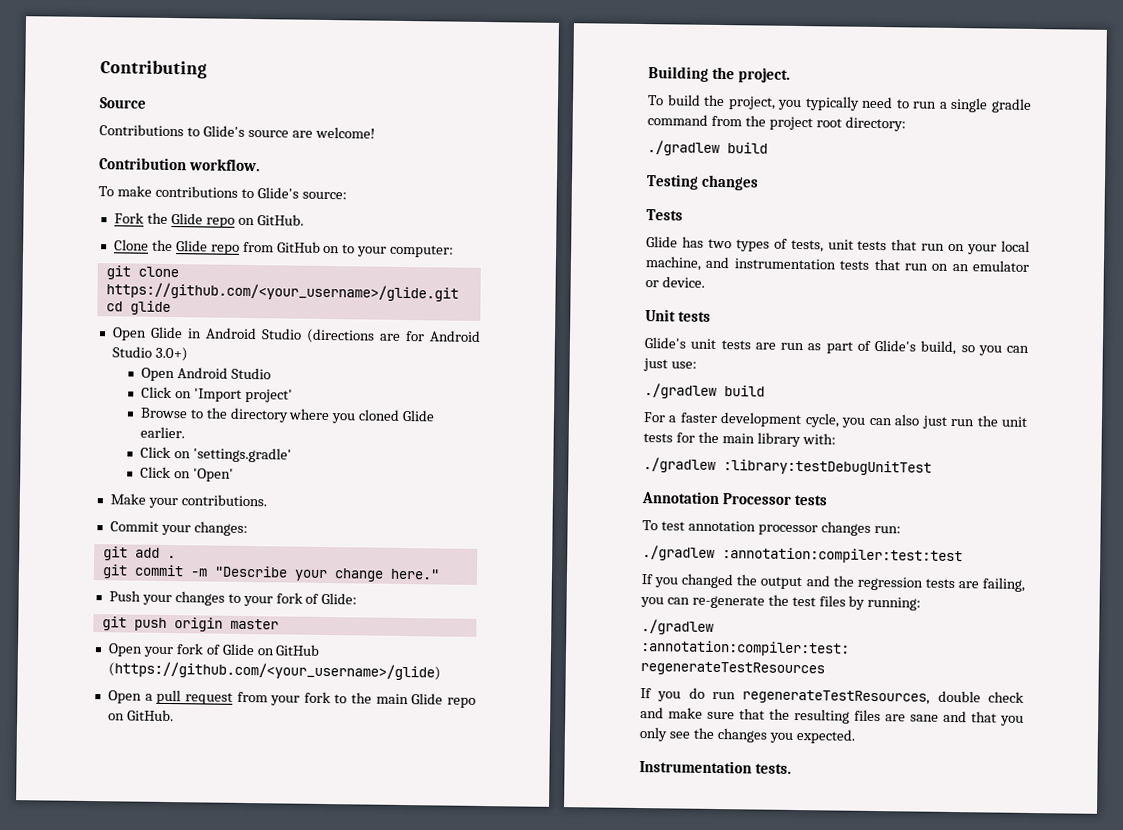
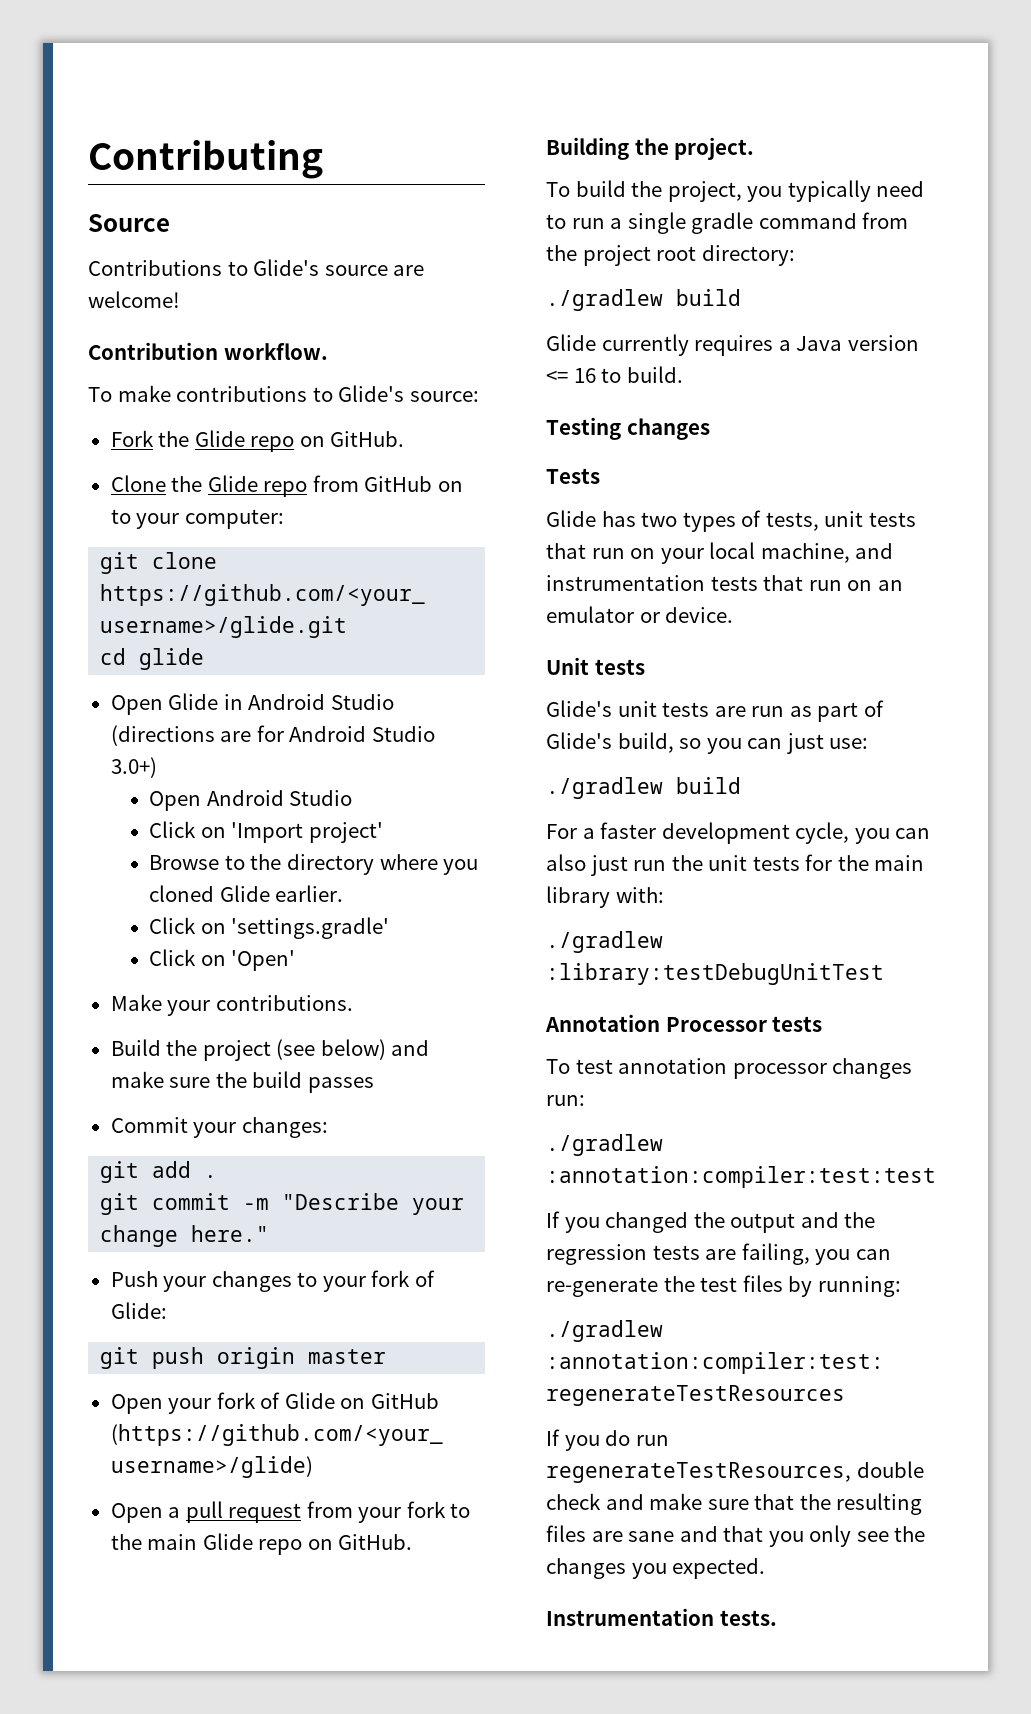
(267, 500) none -> [110,1039,430,1061] [110,1071,374,1093] // Build the project (see below) and make sure the build passes
(768, 148) none -> [546,334,919,356] [546,366,683,383] // Glide currently requires a Java version <= 16 to build.

